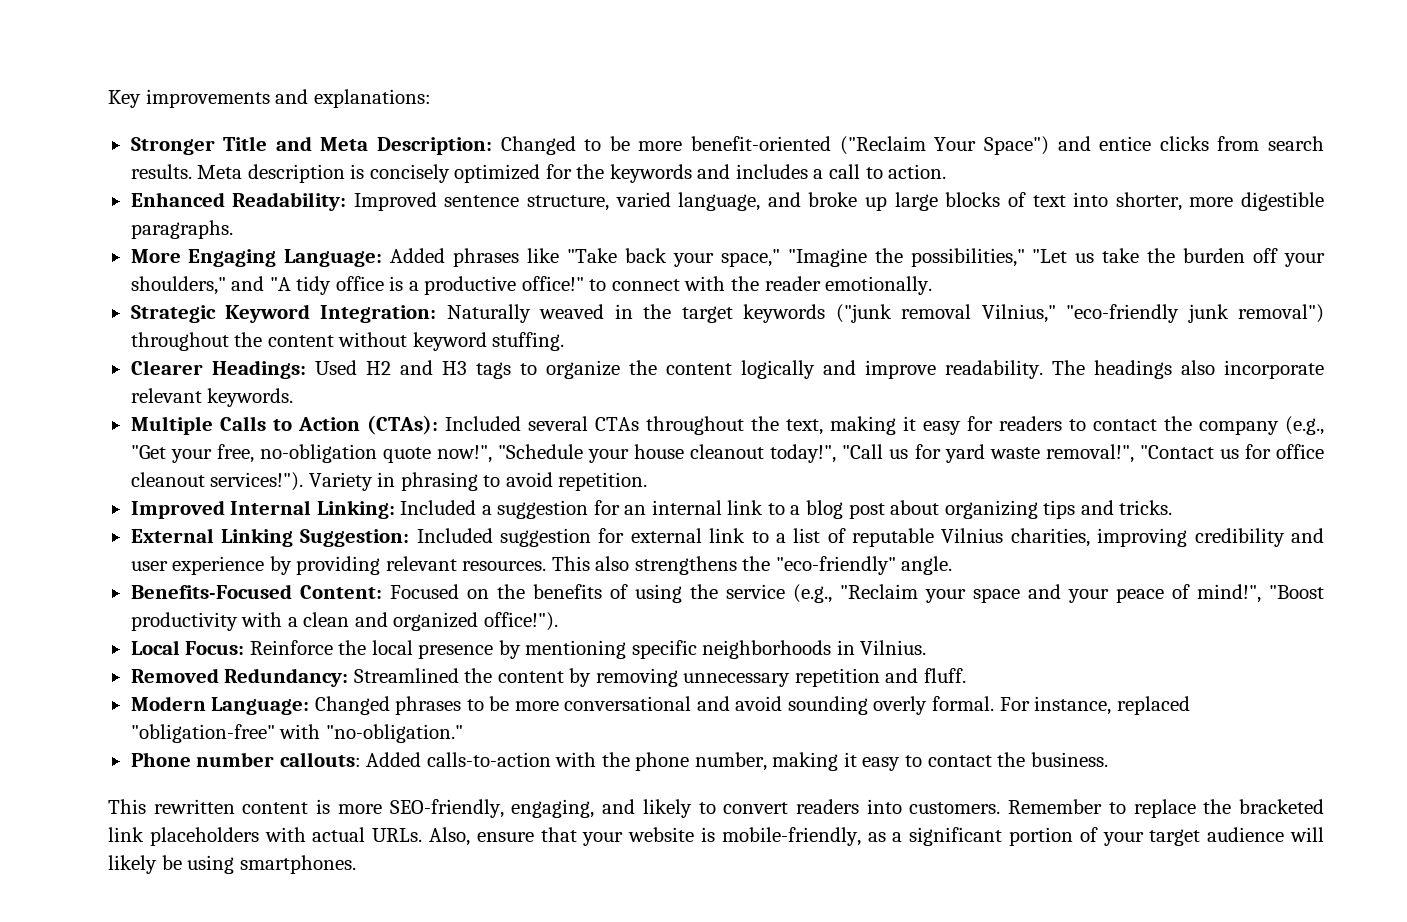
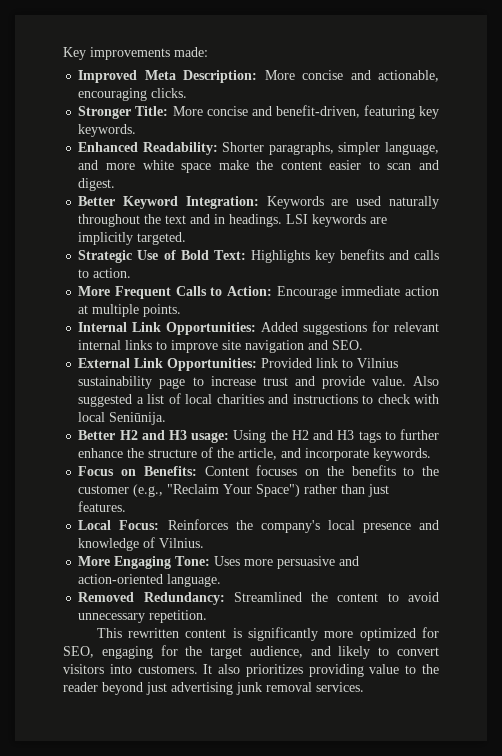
[275,89,431,108] [130,136,1324,155] [130,164,947,183] [130,192,1324,211] [130,220,233,239] [130,248,1326,267] [130,276,933,295] [130,304,1325,323] [130,332,565,351] [130,360,357,379] and explanations: // Stronger Title and Meta Description: Changed to be more benefit-oriented ("Reclaim Your Space") and entice clicks from search results. Meta description is concisely optimized for the keywords and includes a call to action. // Enhanced Readability: Improved sentence structure, varied language, and broke up large blocks of text into shorter, more digestible paragraphs. // More Engaging Language: Added phrases like "Take back your space," "Imagine the possibilities," "Let us take the burden off your shoulders," and "A tidy office is a productive office!" to connect with the reader emotionally. // Strategic Keyword Integration: Naturally weaved in the target keywords ("junk removal Vilnius," "eco-friendly junk removal") throughout the content without keyword stuffing. // Clearer Headings: Used -> [174,47,208,57] [78,70,439,83] [78,88,188,101] [78,105,439,119] [78,124,137,137] [78,142,439,155] [78,160,439,173] [78,178,116,191] [78,196,439,209] [78,214,388,227] [78,232,187,245] [78,249,439,263] [78,268,132,278] [78,286,439,299] [78,304,182,317] [78,321,439,335] [78,340,364,353] [78,358,399,371] [78,376,439,389] [78,393,439,407] [78,412,167,425] [78,430,288,443] made: // Improved Meta Description: More concise and actionable, encouraging clicks. // Stronger Title: More concise and benefit-driven, featuring key keywords. // Enhanced Readability: Shorter paragraphs, simpler language, and more white space make the content easier to scan and digest. // Better Keyword Integration: Keywords are used naturally throughout the text and in headings. LSI keywords are implicitly targeted. // Strategic Use of Bold Text: Highlights key benefits and calls to action. // More Frequent Calls to Action: Encourage immediate action at multiple points. // Internal Link Opportunities: Added suggestions for relevant internal links to improve site navigation and SEO. // External Link Opportunities: Provided link to Vilnius sustainability page to increase trust and provide value. Also suggested a list of local charities and instructions to check with local Seniūnija. // Better H2 and H3 usage: Using the
[545,360,1325,379] [130,388,294,407] [130,415,1325,435] [130,444,1324,463] [130,472,648,491] [130,500,1173,519] [130,528,1325,547] [130,556,953,575] [130,584,1325,603] [130,612,558,631] [130,640,927,659] organize the content logically and improve readability. The headings also incorporate relevant keywords. // Multiple Calls to Action (CTAs): Included several CTAs throughout the text, making it easy for readers to contact the company (e.g., "Get your free, no-obligation quote now!", "Schedule your house cleanout today!", "Call us for yard waste removal!", "Contact us for office cleanout services!"). Variety in phrasing to avoid repetition. // Improved Internal Linking: Included a suggestion for an internal link to a blog post about organizing tips and tricks. // External Linking Suggestion: Included suggestion for external link to a list of reputable Vilnius charities, improving credibility and user experience by providing relevant resources. This also strengthens the "eco-friendly" angle. // Benefits-Focused Content: Focused on the benefits of using the service (e.g., "Reclaim your space and your peace of mind!", "Boost productivity with a clean and organized office!"). // Local Focus: Reinforce the local presence by mentioning specific neighborhoods in Vilnius. -> [400,429,440,440] [78,447,432,461] [78,465,440,476] [78,484,390,497] [78,501,127,512] [78,519,439,533] [78,537,205,551] [78,556,360,569] [78,574,222,587] further enhance the structure of the article, and incorporate keywords. // Focus on Benefits: Content focuses on the benefits to the customer (e.g., "Reclaim Your Space") rather than just features. // Local Focus: Reinforces the company's local presence and knowledge of Vilnius. // More Engaging Tone: Uses more persuasive and action-oriented language.
[569,668,966,687] [130,696,1190,715] [130,724,463,743] [130,752,1108,771] [108,799,595,818] by removing unnecessary repetition and fluff. // Modern Language: Changed phrases to be more conversational and avoid sounding overly formal. For instance, replaced "obligation-free" with "no-obligation." // Phone number callouts: Added calls-to-action with the phone number, making it easy to contact the business. // This rewritten content is more SEO-friendly, engaging, -> [387,592,439,602] [78,610,208,623] [96,627,439,641] [63,645,303,659] to avoid unnecessary repetition. // This rewritten content is significantly more optimized for SEO, engaging for the target audience,
[795,799,859,814] readers -> [63,664,104,674] visitors
[1008,799,1324,818] [108,827,1324,846] [108,855,356,874] Remember to replace the bracketed link placeholders with actual URLs. Also, ensure that your website is mobile-friendly, as a significant portion of your target audience will likely be using smartphones. -> [203,664,439,677] [63,682,364,695] It also prioritizes providing value to the reader beyond just advertising junk removal services.

